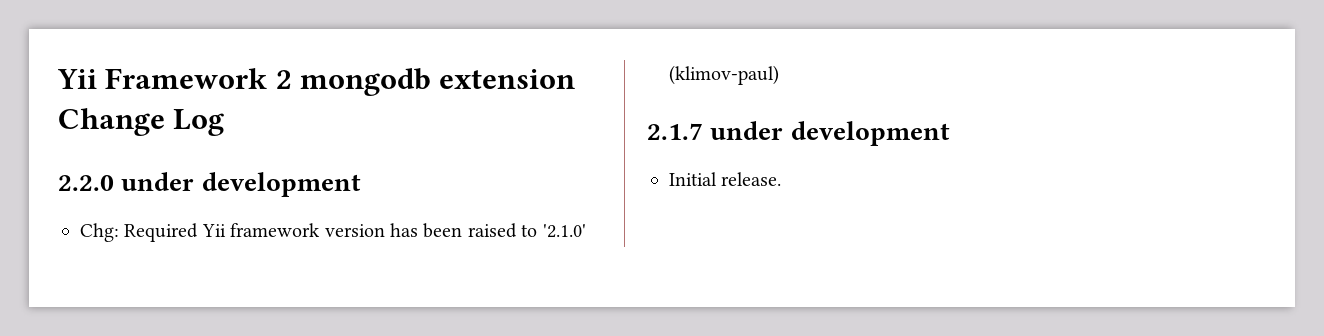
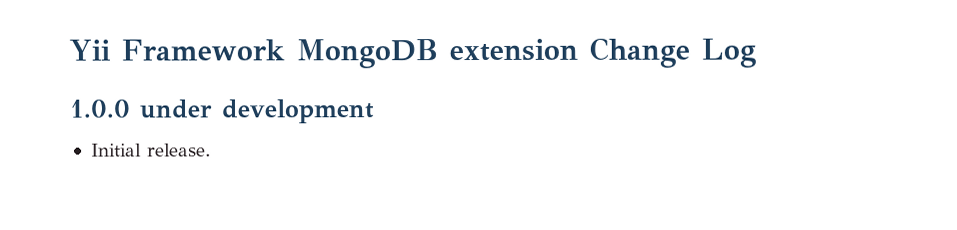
[275,68,432,96] 2 mongodb -> [295,39,438,69] MongoDB
[58,172,361,197] [80,223,586,242] [669,65,779,85] [647,123,703,140] 2.2.0 under development // Chg: Required Yii framework version has been raised to '2.1.0' (klimov-paul) // 2.1.7 -> [69,99,131,118] 1.0.0

